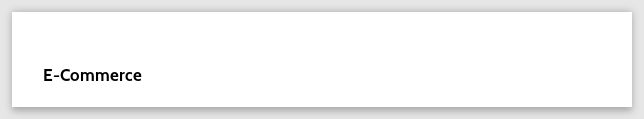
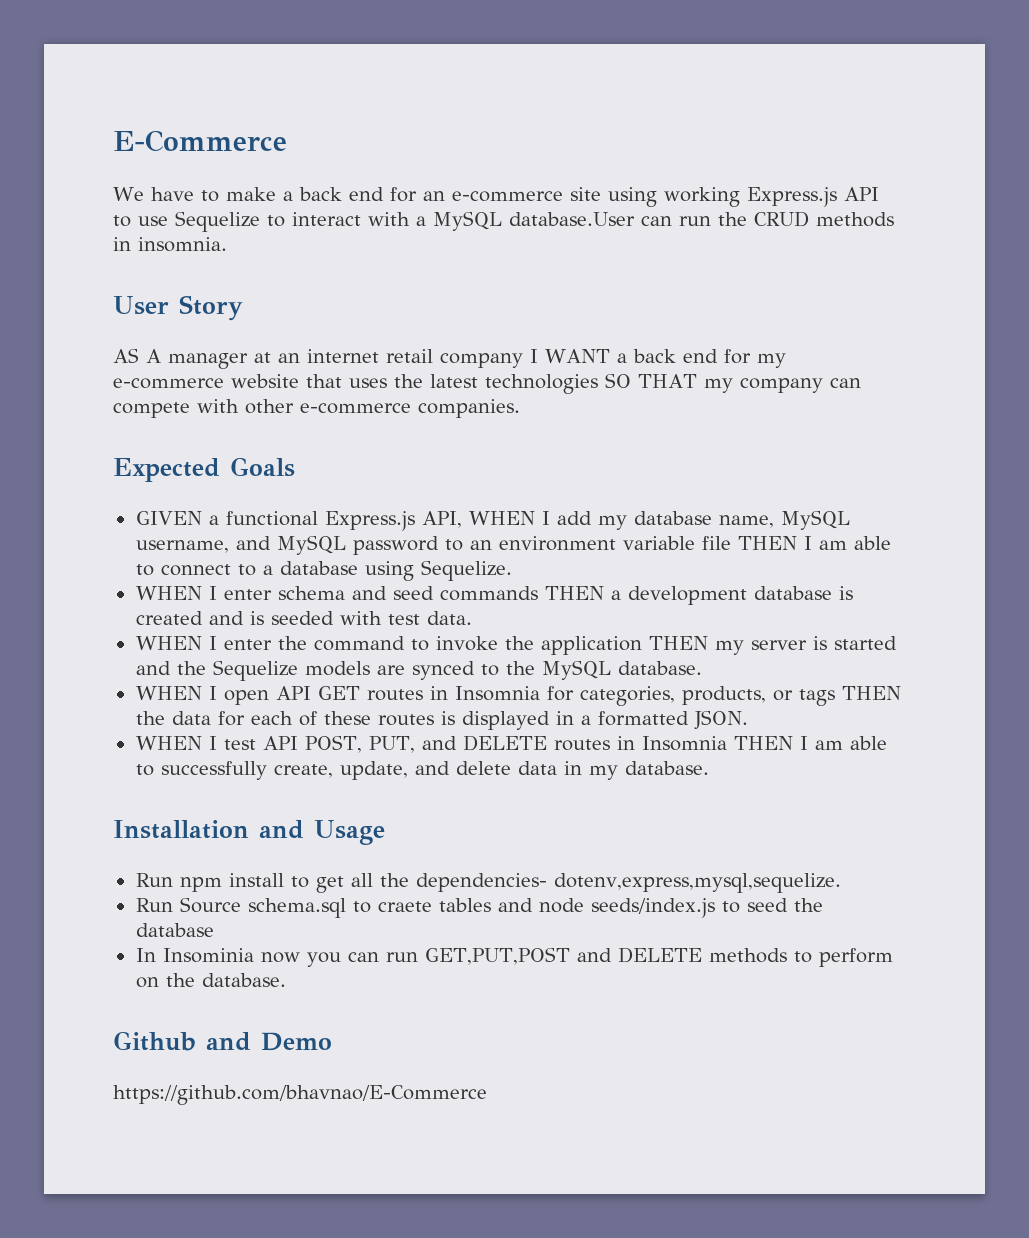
(142, 75) none -> [113,187,879,207] [113,211,894,232] [113,237,227,252] [113,295,243,321] [113,348,786,369] [113,373,861,394] [113,399,520,418] [113,457,295,482] [135,510,850,531] [135,535,891,555] [135,560,512,581] [135,586,853,605] [135,611,472,625] [135,636,897,655] [135,660,702,681] [135,686,901,706] [135,710,748,730] [135,735,887,753] [135,761,709,780] [113,820,385,845] [135,873,841,893] [135,897,823,918] [135,923,214,937] [135,947,893,967] [135,973,286,988] [113,1031,332,1051] [113,1085,487,1105] // We have to make a back end for an e-commerce site using working Express.js API to use Sequelize to interact with a MySQL database.User can run the CRUD methods in insomnia. // User Story // AS A manager at an internet retail company I WANT a back end for my e-commerce website that uses the latest technologies SO THAT my company can compete with other e-commerce companies. // Expected Goals // GIVEN a functional Express.js API, WHEN I add my database name, MySQL username, and MySQL password to an environment variable file THEN I am able to connect to a database using Sequelize. // WHEN I enter schema and seed commands THEN a development database is created and is seeded with test data. // WHEN I enter the command to invoke the application THEN my server is started and the Sequelize models are synced to the MySQL database. // WHEN I open API GET routes in Insomnia for categories, products, or tags THEN the data for each of these routes is displayed in a formatted JSON. // WHEN I test API POST, PUT, and DELETE routes in Insomnia THEN I am able to successfully create, update, and delete data in my database. // Installation and Usage // Run npm install to get all the dependencies- dotenv,express,mysql,sequelize. // Run Source schema.sql to craete tables and node seeds/index.js to seed the database // In Insominia now you can run GET,PUT,POST and DELETE methods to perform on the database. // Github and Demo // https://github.com/bhavnao/E-Commerce

